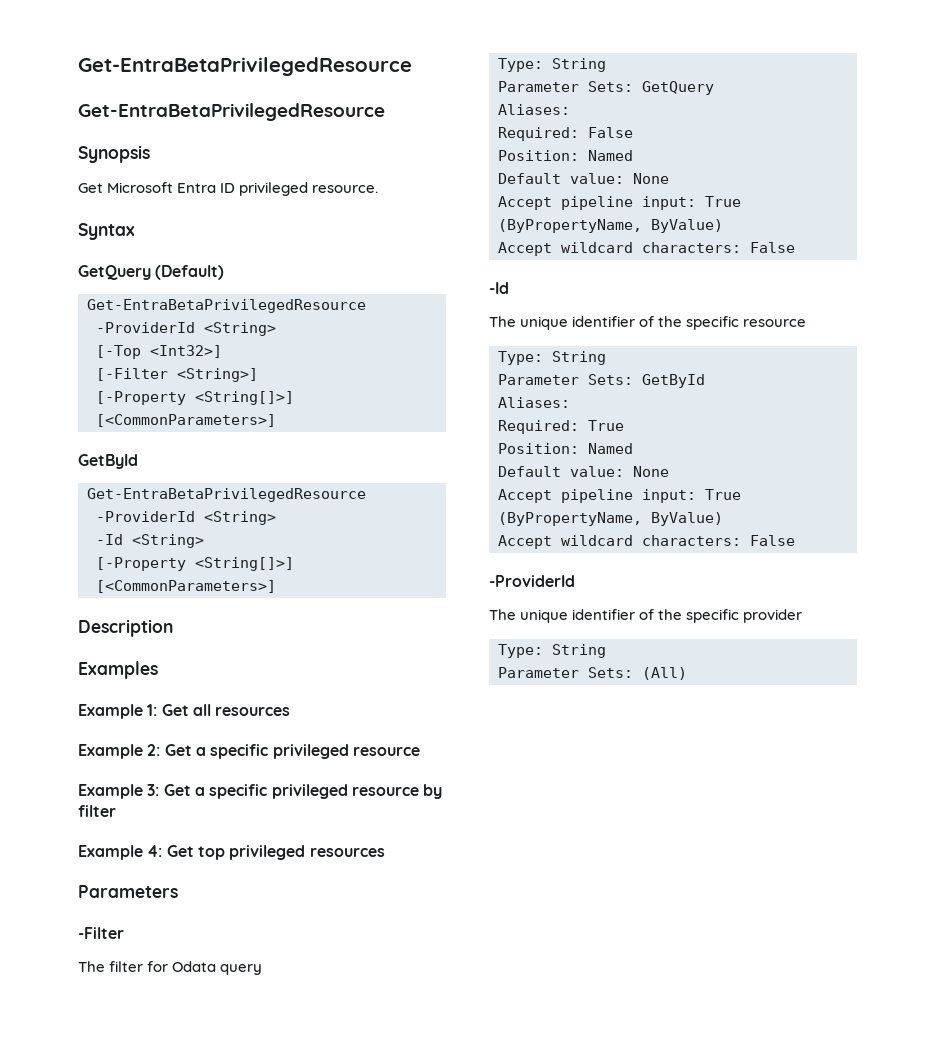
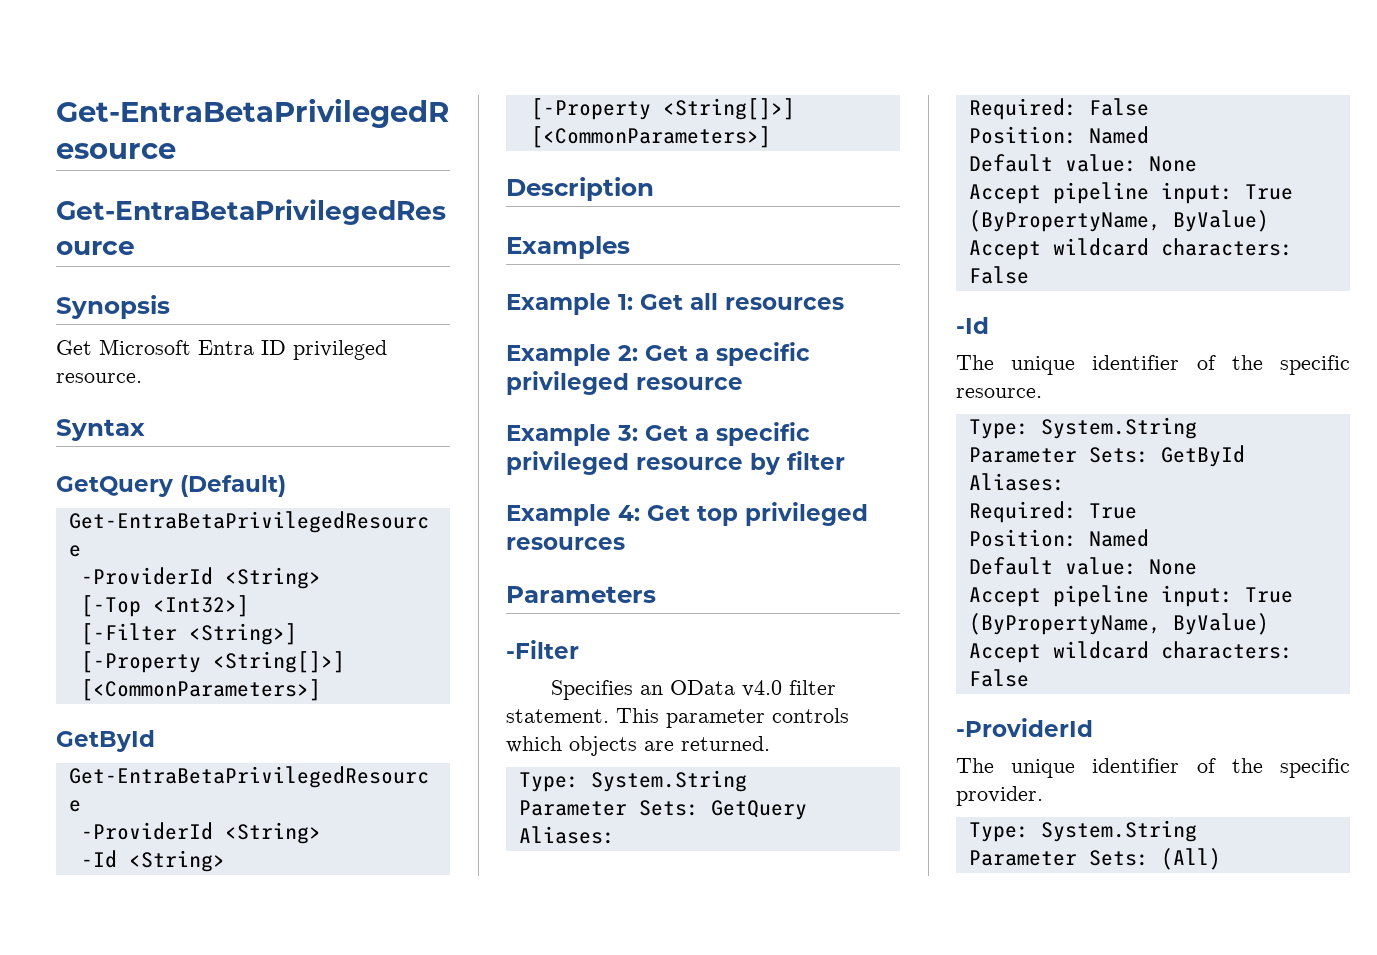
[78,961,263,975] [498,58,606,72] The filter for Odata query // Type: String -> [550,680,836,700] [506,708,849,728] [506,736,770,756] [518,770,747,792] Specifies an OData v4.0 filter statement. This parameter controls which objects are returned. // Type: System.String
[743,319,807,327] [498,351,606,365] resource // Type: String -> [956,388,1042,398] [968,417,1197,439] resource. // Type: System.String
[743,609,803,623] [498,644,606,658] provider // Type: String -> [956,786,1043,806] [968,820,1197,842] provider. // Type: System.String

